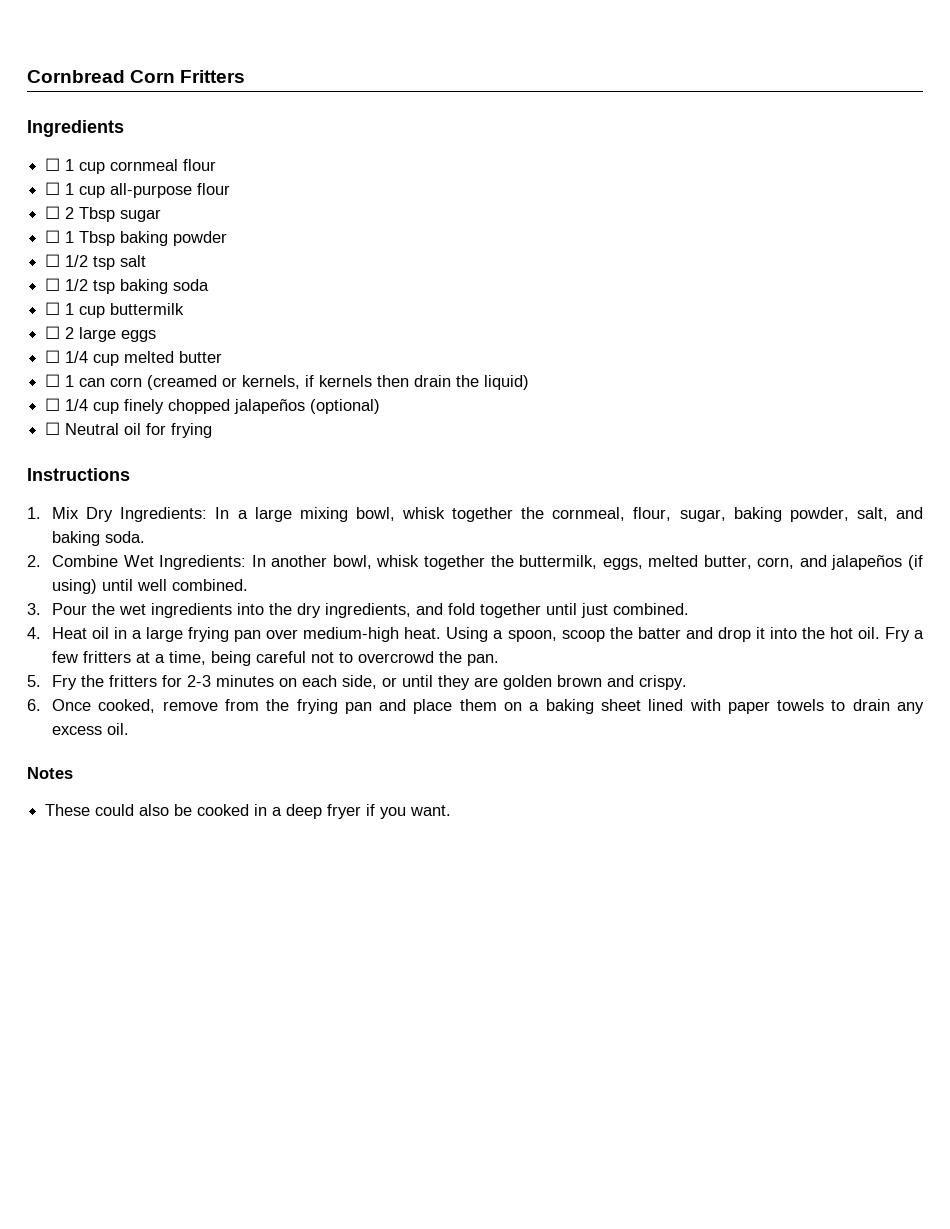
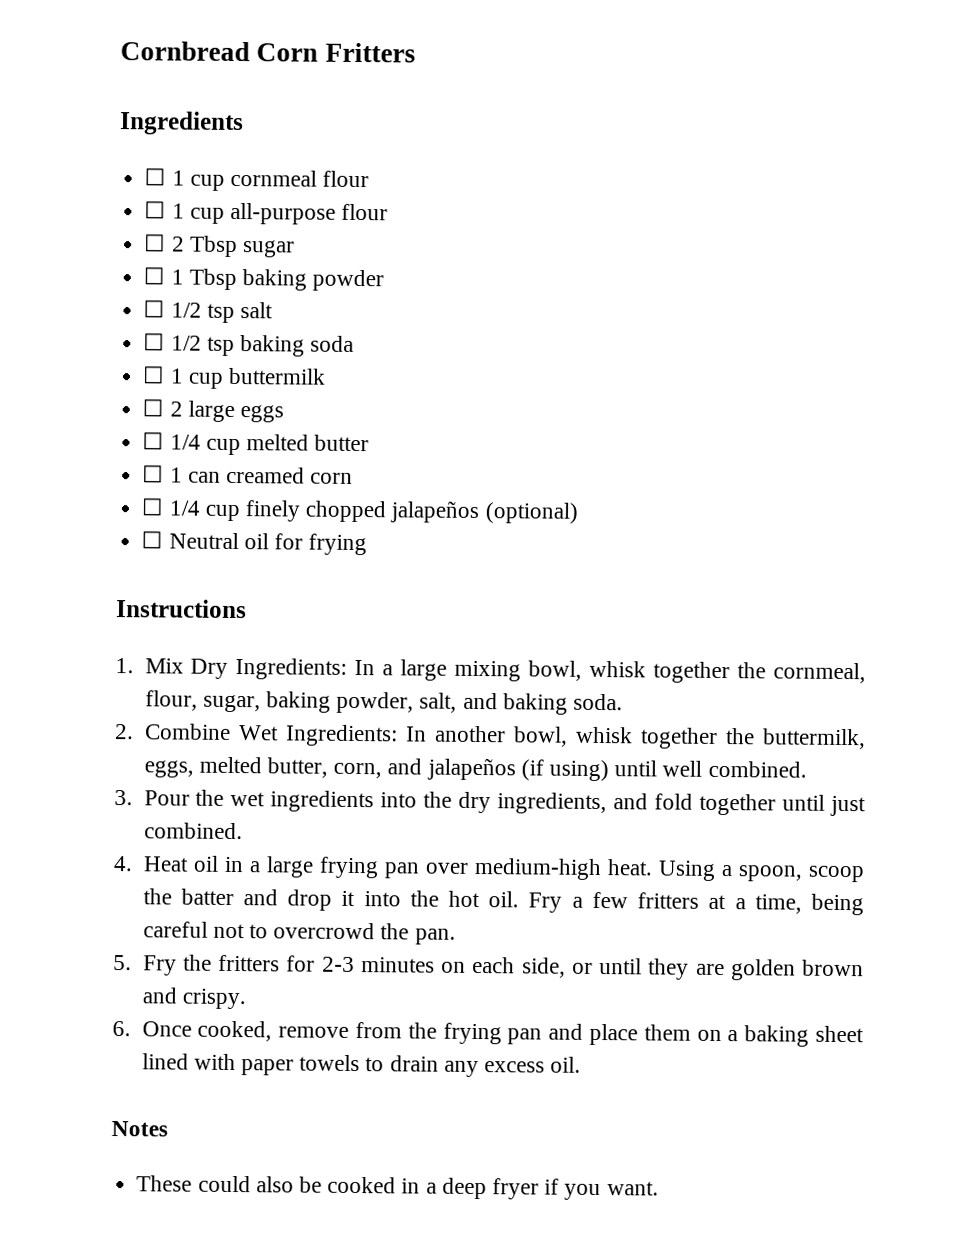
(106, 382) none -> [225,466,305,484] creamed
[147,375,530,390] (creamed or kernels, if kernels then drain the liquid) -> (354, 478) none

